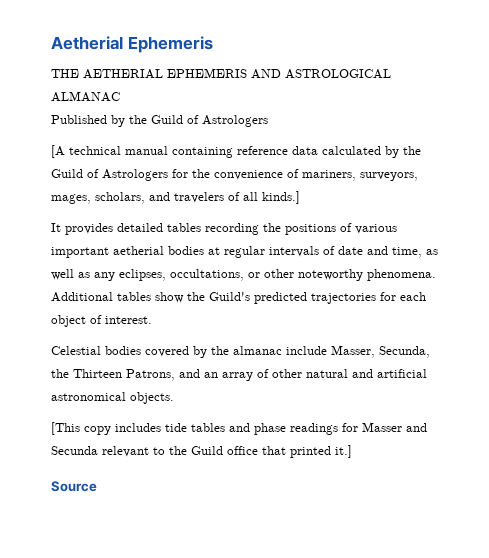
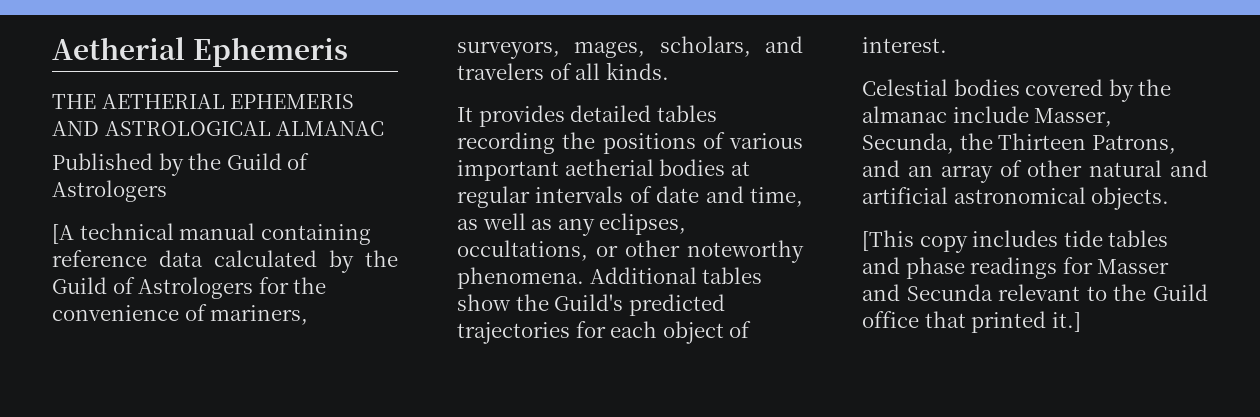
[262,191,300,204] kinds.] -> [605,62,669,80] kinds.
[51,481,97,492] // Source -> (1081, 322) none

